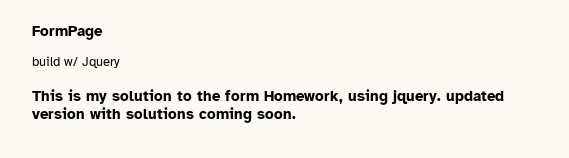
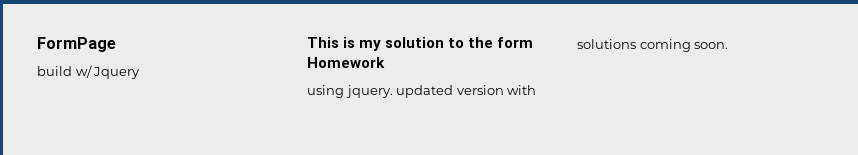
[264,91,343,104] Homework, -> [307,57,385,68] Homework //

